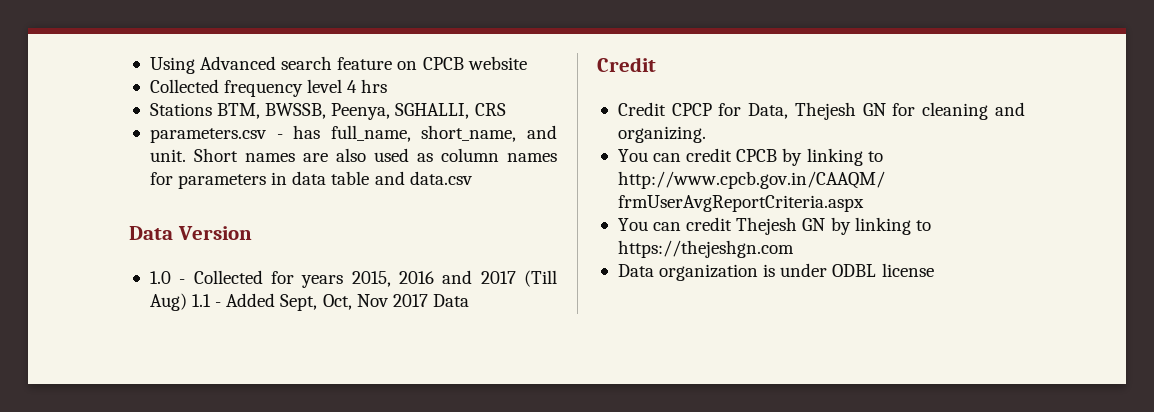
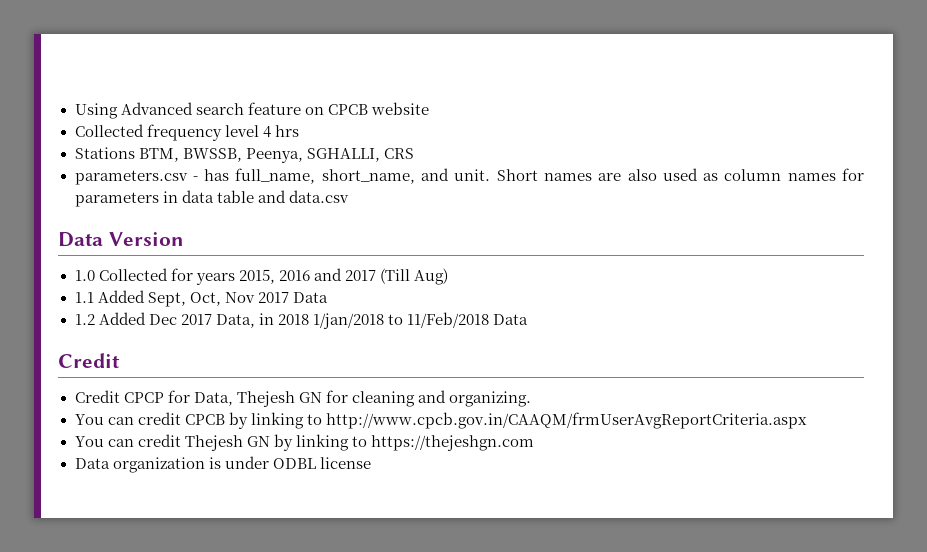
[179,279,186,284] - -> (95, 275) none
[192,294,222,307] 1.1 - -> [74,292,94,303] // 1.1
(469, 300) none -> [74,312,528,329] // 1.2 Added Dec 2017 Data, in 2018 1/jan/2018 to 11/Feb/2018 Data

